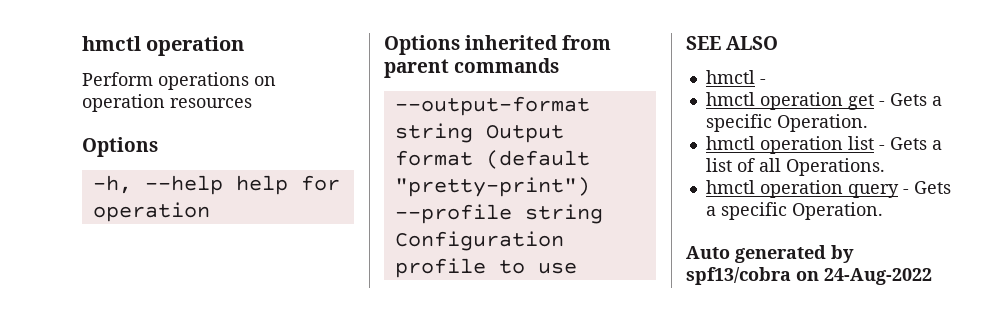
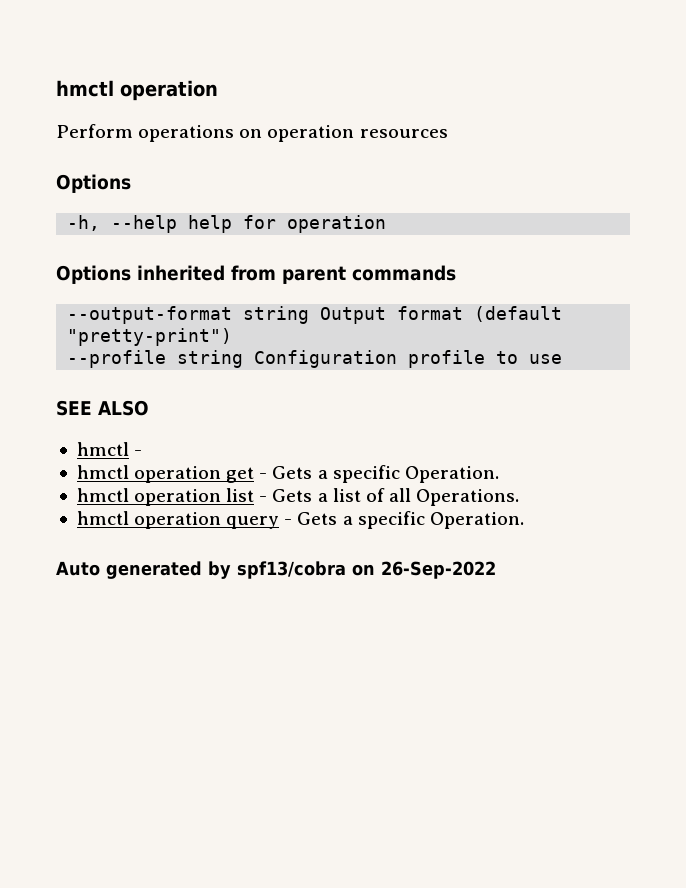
[824,268,932,285] 24-Aug-2022 -> [381,561,496,579] 26-Sep-2022

